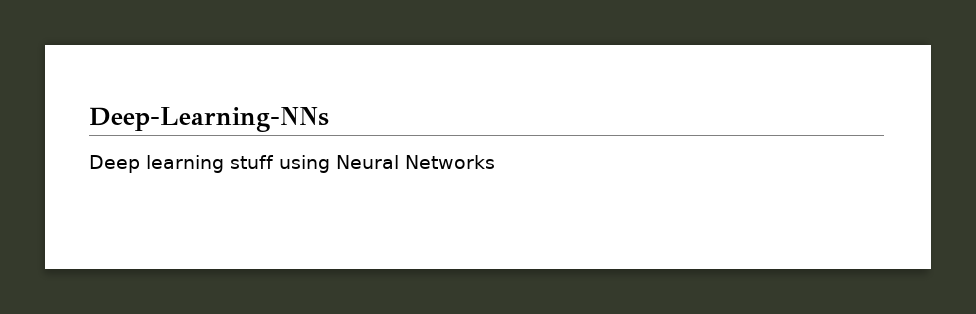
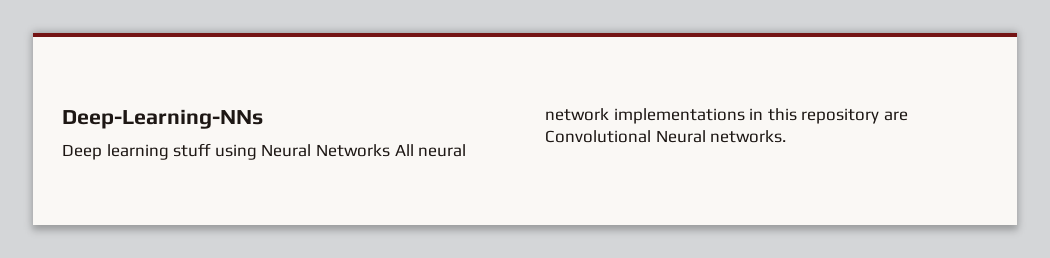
(495, 162) none -> [394,144,467,157] [545,108,908,124] [545,130,787,143] All neural network implementations in this repository are Convolutional Neural networks.

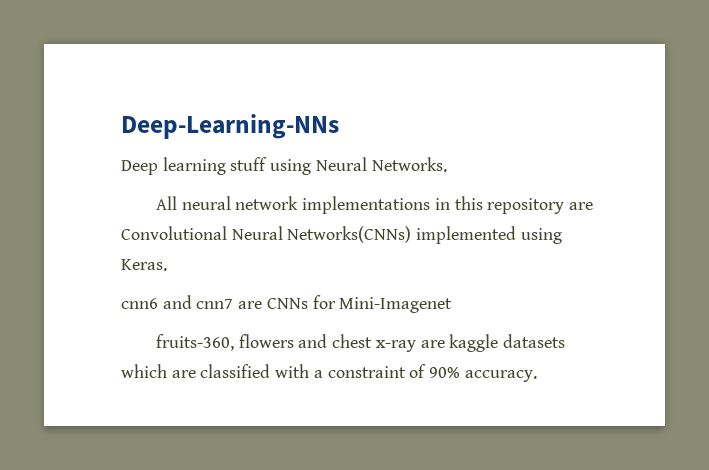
[315,144,390,157] Networks -> [371,157,447,172] Networks. //
[710,130,787,143] networks. -> [287,226,562,244] [121,259,167,271] [121,295,453,313] [155,334,566,352] [121,364,537,382] Networks(CNNs) implemented using Keras. // cnn6 and cnn7 are CNNs for Mini-Imagenet // fruits-360, flowers and chest x-ray are kaggle datasets which are classified with a constraint of 90% accuracy.

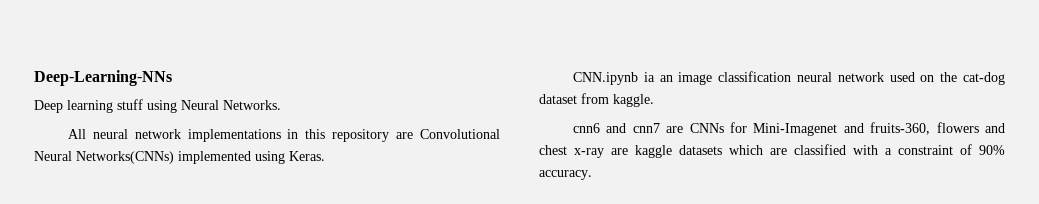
(167, 265) none -> [572,71,1005,85] [539,93,654,107] // CNN.ipynb ia an image classification neural network used on the cat-dog dataset from kaggle.
(453, 305) // -> [843,123,864,133] and

